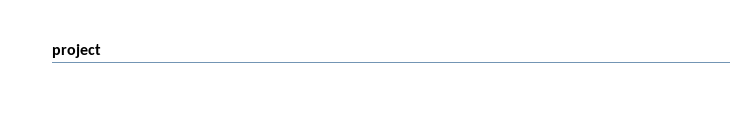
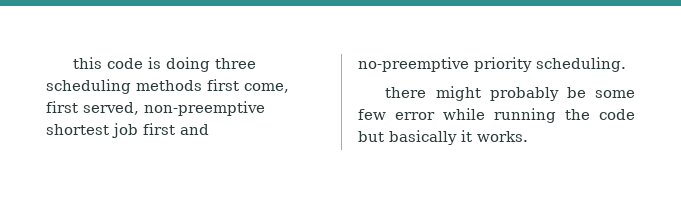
[52,44,101,58] project -> [73,57,257,72] [46,79,289,94] [46,101,265,116] [46,123,209,138] [358,57,626,72] [385,86,635,101] [358,108,635,123] [358,130,528,145] this code is doing three scheduling methods first come, first served, non-preemptive shortest job first and no-preemptive priority scheduling. // there might probably be some few error while running the code but basically it works.

